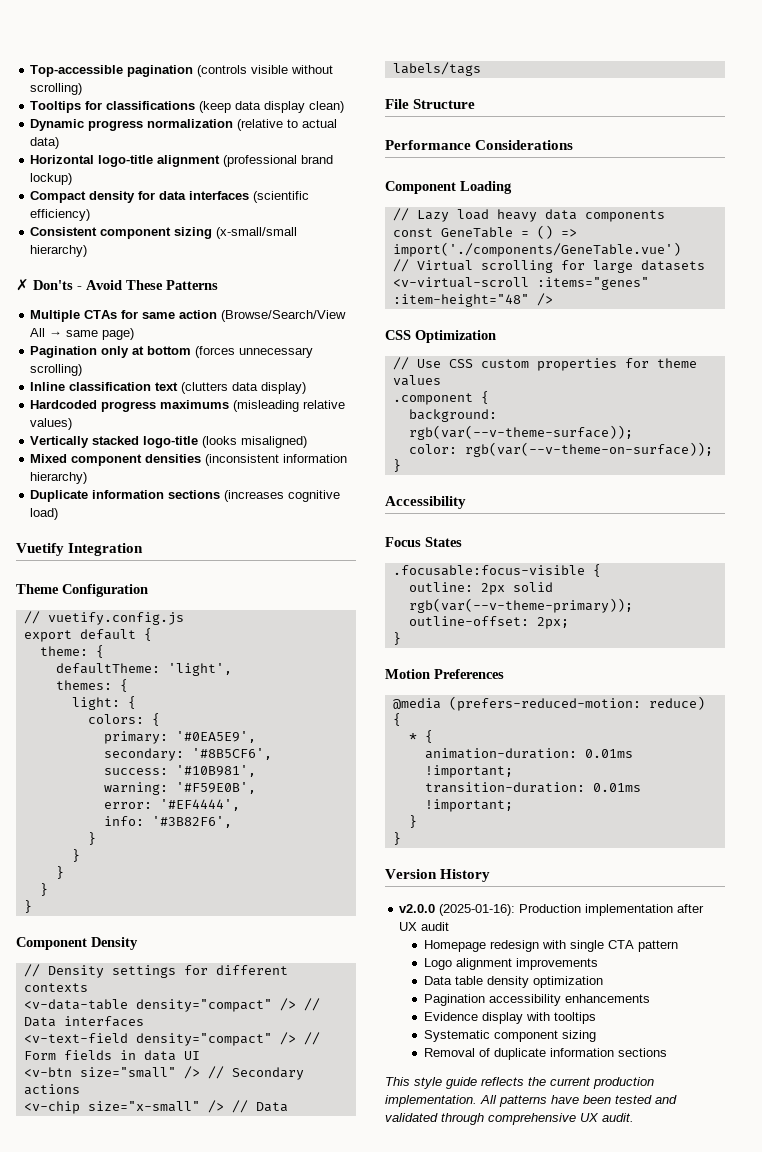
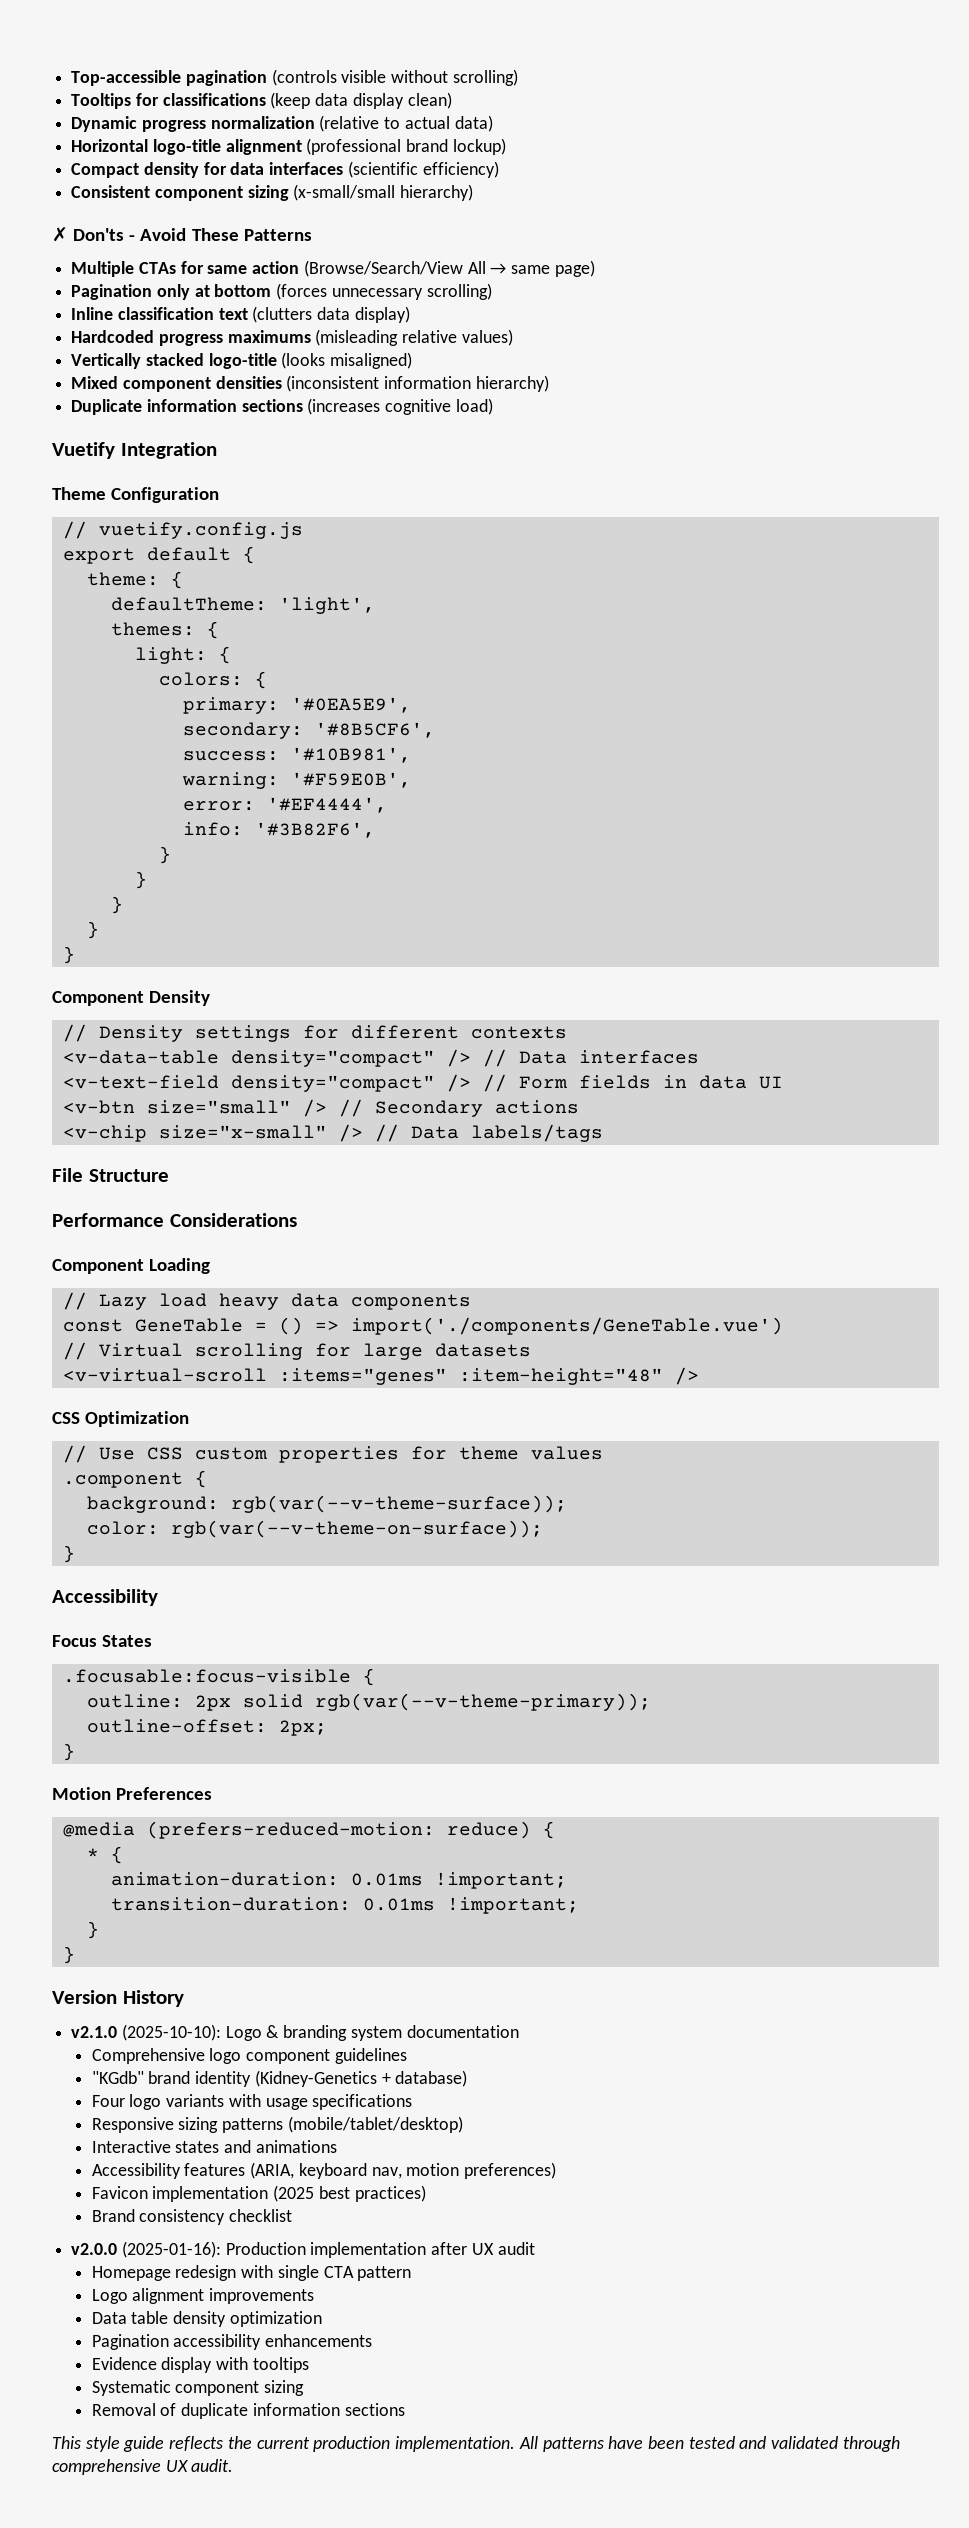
(491, 875) none -> [71,2024,519,2041] [91,2048,407,2064] [91,2070,468,2087] [91,2094,413,2110] [91,2116,463,2133] [91,2140,337,2153] [91,2162,557,2179] [91,2185,426,2202] [91,2209,293,2225] // v2.1.0 (2025-10-10): Logo & branding system documentation // Comprehensive logo component guidelines // "KGdb" brand identity (Kidney-Genetics + database) // Four logo variants with usage specifications // Responsive sizing patterns (mobile/tablet/desktop) // Interactive states and animations // Accessibility features (ARIA, keyboard nav, motion preferences) // Favicon implementation (2025 best practices) // Brand consistency checklist

